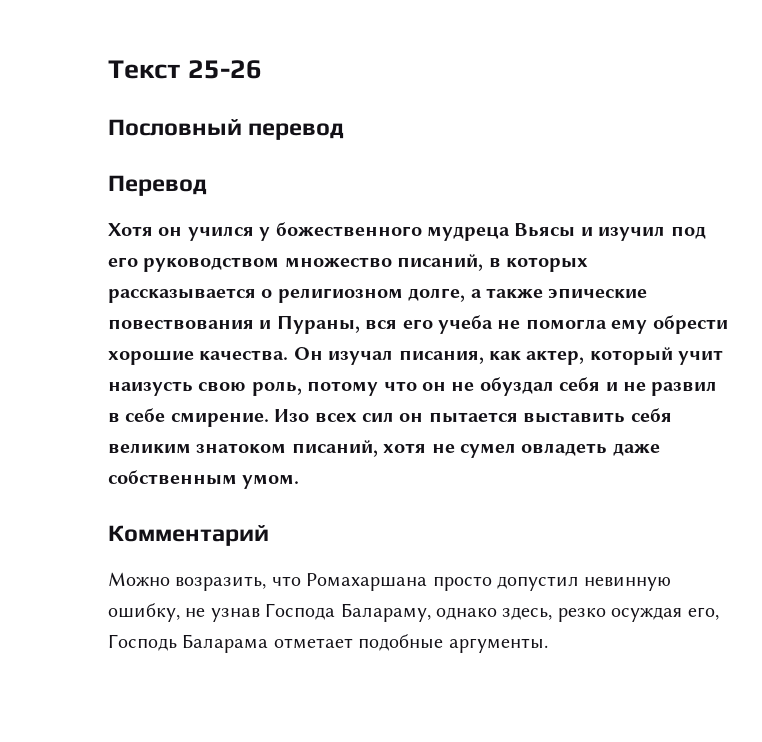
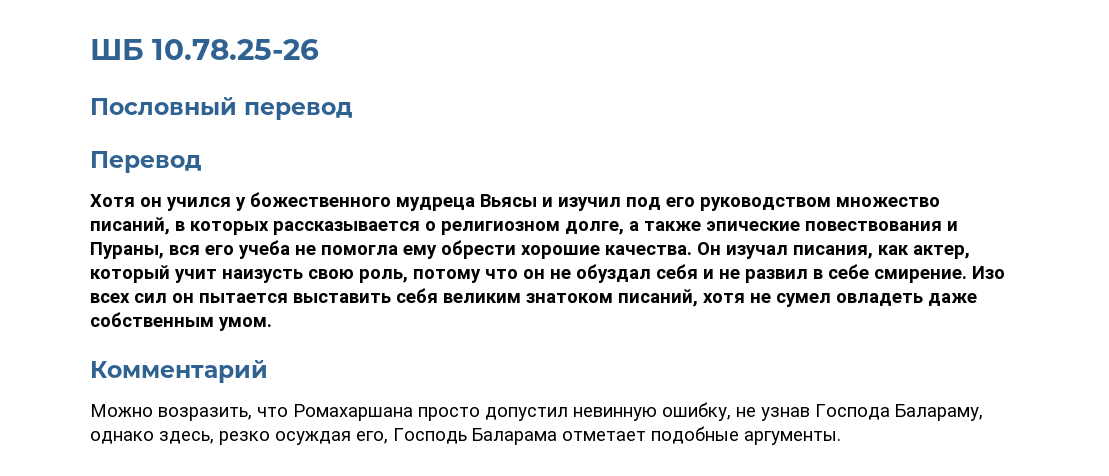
[108,60,263,79] Текст 25-26 -> [90,39,319,60] ШБ 10.78.25-26

